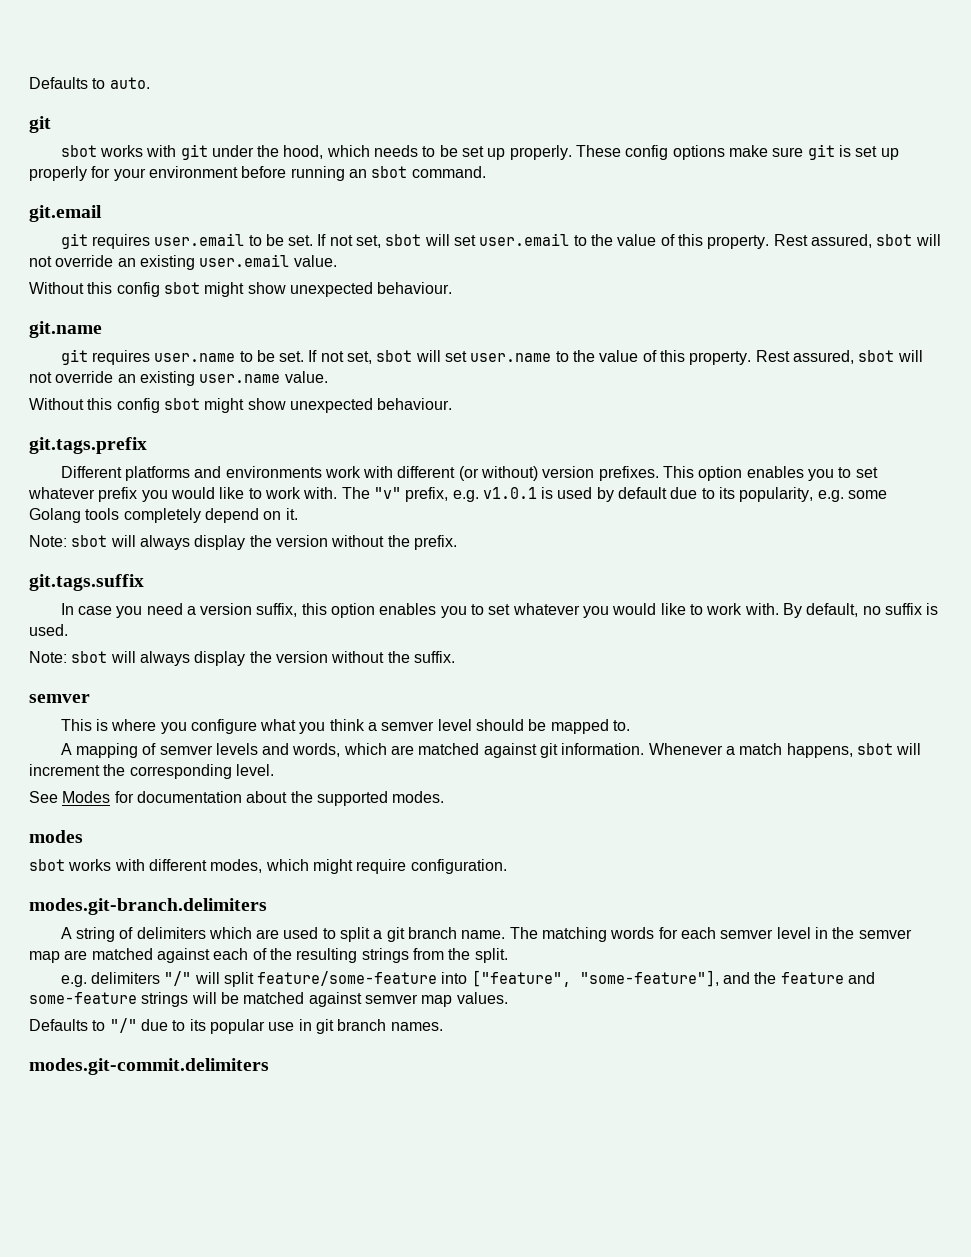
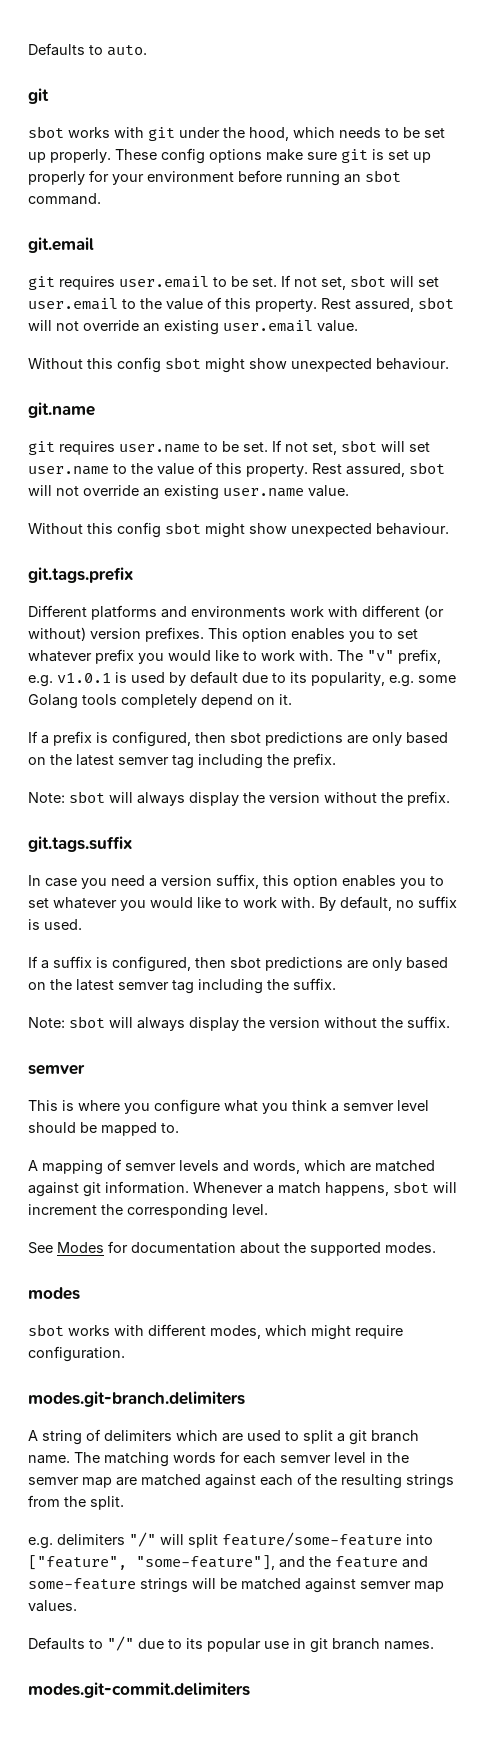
(298, 514) none -> [28,731,448,747] [28,753,336,769] // If a prefix is configured, then sbot predictions are only based on the latest semver tag including the prefix.
(68, 630) none -> [28,956,448,972] [28,978,336,994] // If a suffix is configured, then sbot predictions are only based on the latest semver tag including the suffix.

